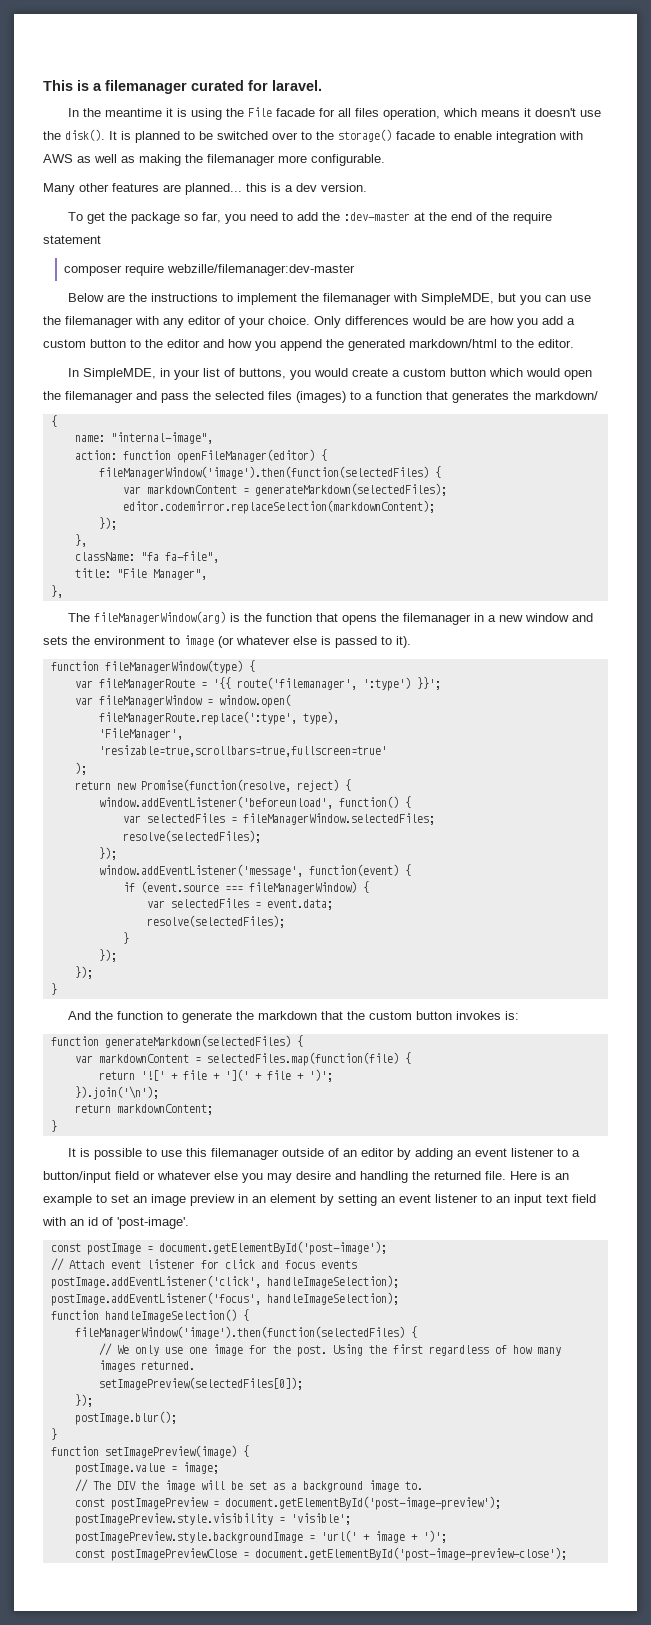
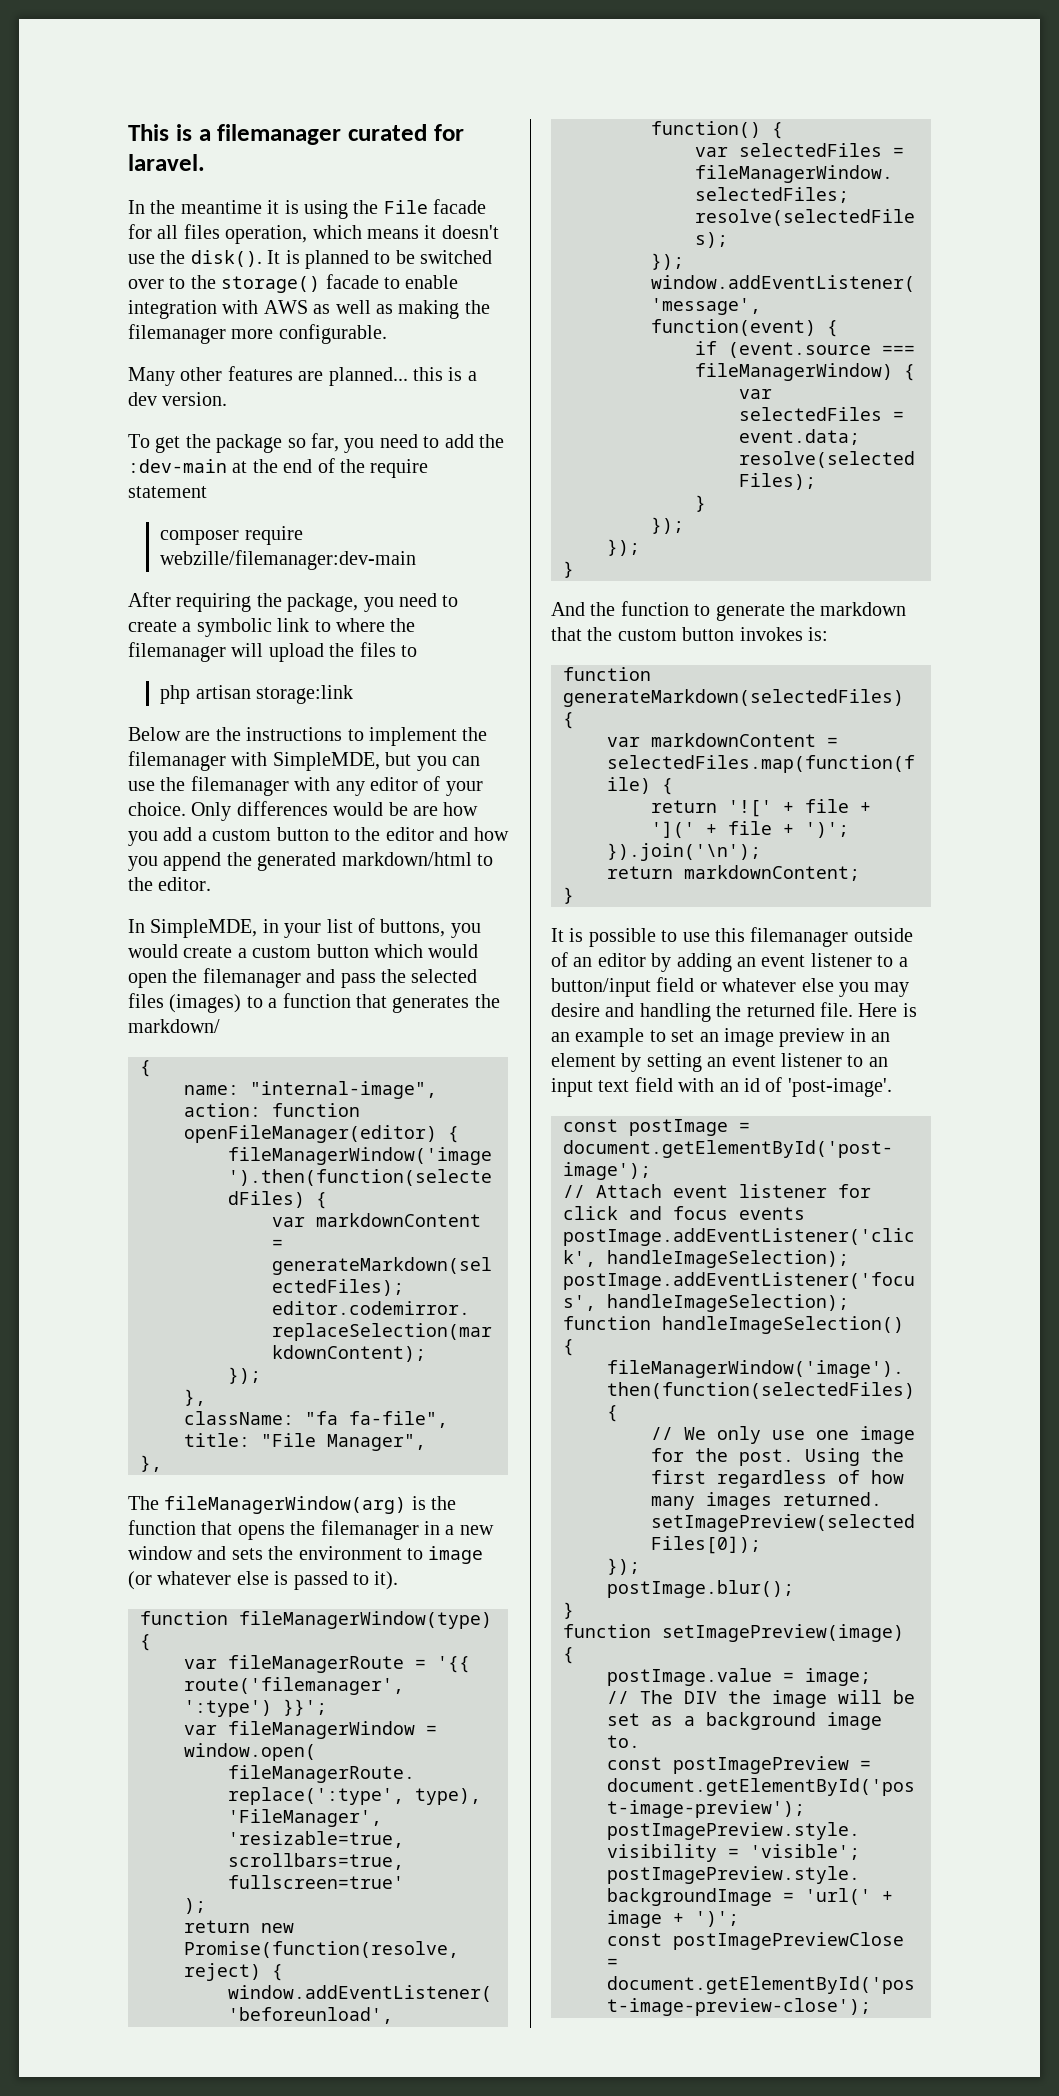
[344,212,411,221] :dev-master -> [128,459,227,473] :dev-main
[166,264,355,276] webzille/filemanager:dev-master -> [160,550,417,570] [128,592,459,612] [128,618,416,637] [128,642,417,662] [160,685,354,704] webzille/filemanager:dev-main // After requiring the package, you need to create a symbolic link to where the filemanager will upload the files to // php artisan storage:link

